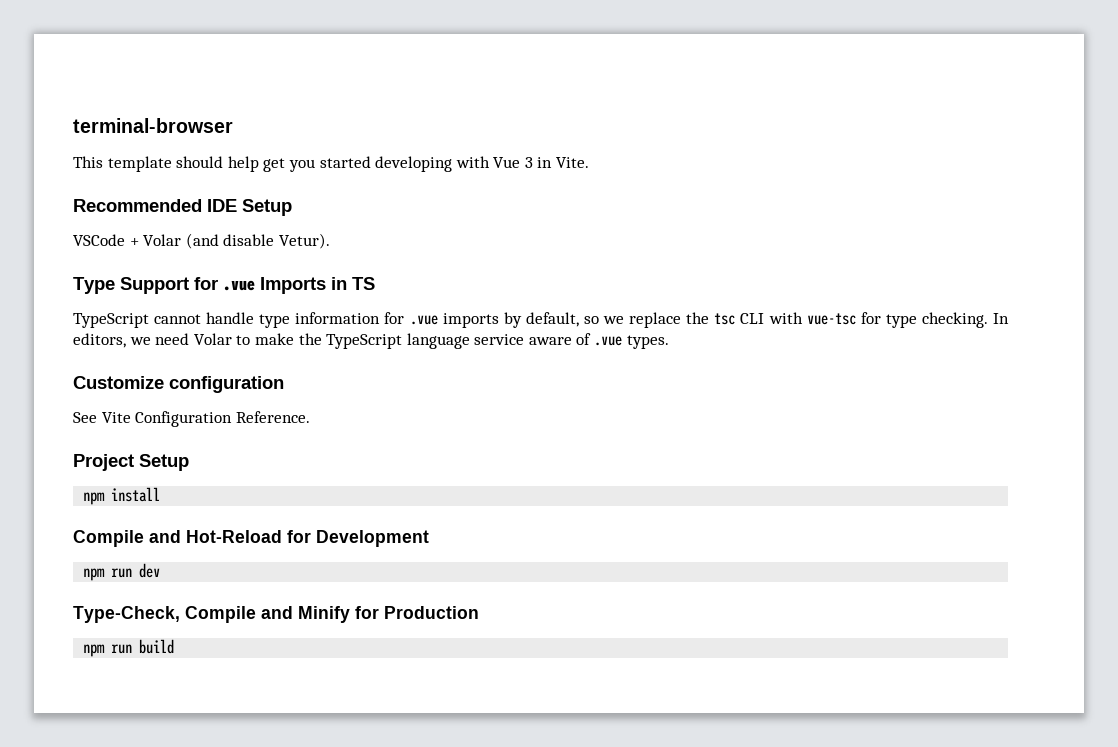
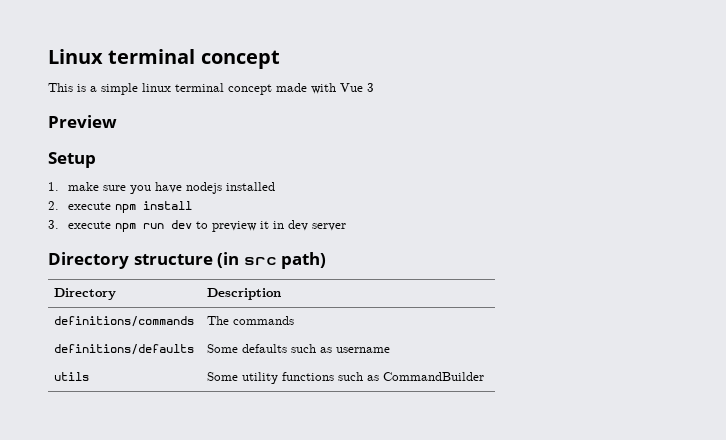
[73,118,233,133] [73,156,590,172] [73,199,292,216] [73,233,330,249] [73,277,375,294] [73,312,1009,328] [73,333,669,349] [73,376,284,393] [73,411,310,427] [73,454,189,471] [83,487,161,505] [73,530,429,547] [83,563,161,581] [73,606,479,623] [83,639,175,657] terminal-browser // This template should help get you started developing with Vue 3 in Vite. // Recommended IDE Setup // VSCode + Volar (and disable Vetur). // Type Support for .vue Imports in TS // TypeScript cannot handle type information for .vue imports by default, so we replace the tsc CLI with vue-tsc for type checking. In editors, we need Volar to make the TypeScript language service aware of .vue types. // Customize configuration // See Vite Configuration Reference. // Project Setup // npm install // Compile and Hot-Reload for Development // npm run dev // Type-Check, Compile and Minify for Production // npm run build -> [48,49,280,69] [48,83,374,95] [48,115,117,128] [48,152,96,168] [48,182,276,194] [48,201,193,213] [48,220,347,232] [48,252,327,269] [54,288,117,300] [207,288,282,300] [54,316,195,327] [207,316,295,325] [54,344,195,355] [207,344,391,353] [54,372,90,381] [207,372,485,384] Linux terminal concept // This is a simple linux terminal concept made with Vue 3 // Preview // Setup // 1. make sure you have nodejs installed // 2. execute npm install // 3. execute npm run dev to preview it in dev server // Directory structure (in src path) // Directory | Description // definitions/commands | The commands // definitions/defaults | Some defaults such as username // utils | Some utility functions such as CommandBuilder

